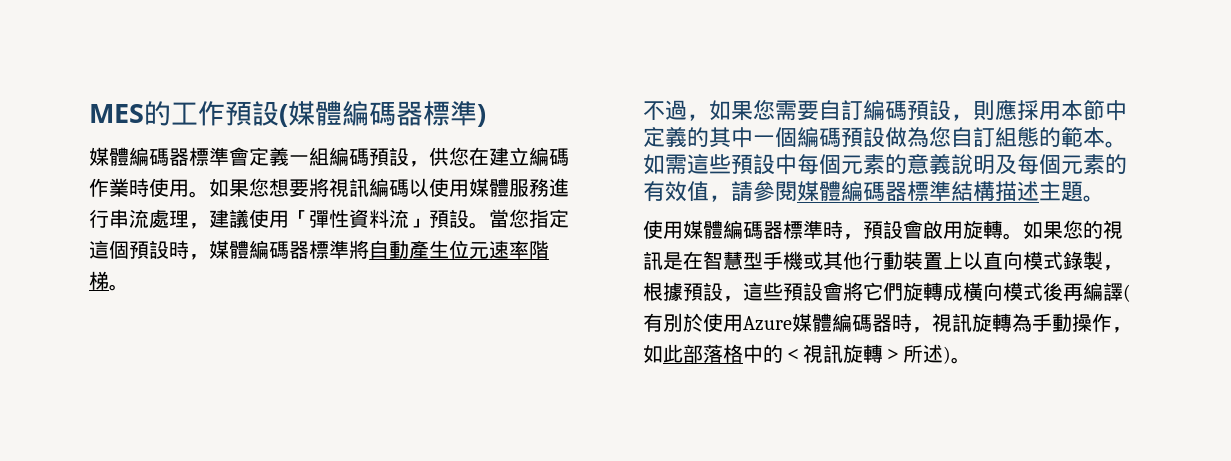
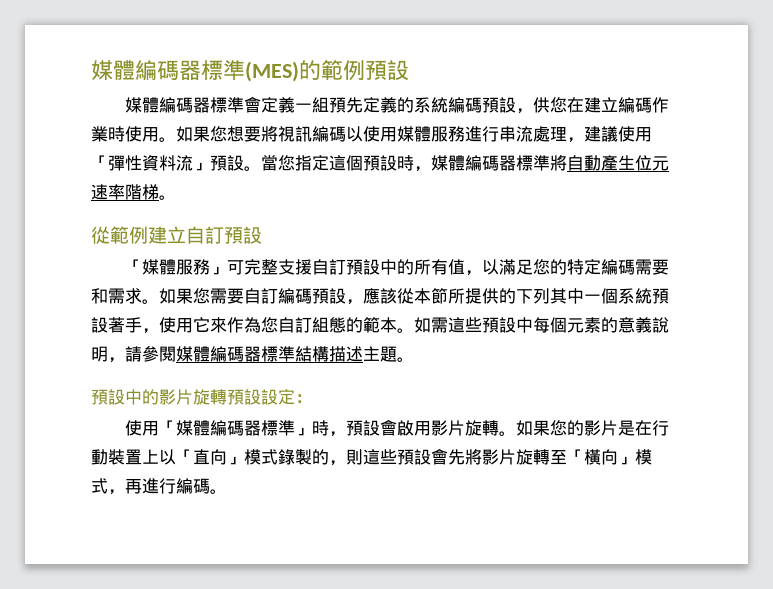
[89,100,486,127] MES的工作預設(媒體編碼器標準) -> [91,60,409,82] 媒體編碼器標準(MES)的範例預設
(329, 156) none -> [328,97,448,113] 預先定義的系統
[643,100,709,121] 不過， -> [91,226,262,244] [124,259,669,276] [91,288,159,304] 從範例建立自訂預設 // 「媒體服務」可完整支援自訂預設中的所有值，以滿足您的特定編碼需要和需求。
[973,100,1127,121] [643,126,907,148] 則應採用本節中定義的其中一個編碼預設做 -> [363,288,669,304] [91,317,244,334] 應該從本節所提供的下列其中一個系統預設著手，使用它來作
[995,154,1127,175] [643,181,709,202] 及每個元素的有效值 -> (108, 354) none
[643,220,823,239] // 使用媒體編碼器標準 -> [91,389,312,405] [124,420,312,436] // 預設中的影片旋轉預設設定： // 使用「媒體編碼器標準」
(963, 230) none -> [430,420,465,436] 影片
[1103,220,1123,239] [643,251,1123,271] [643,282,1131,302] [643,313,1132,333] [643,344,951,364] 視訊是在智慧型手機或其他行動裝置上以直向模式錄製，根據預設，這些預設會將它們旋轉成橫向模式後再編譯(有別於使用Azure媒體編碼器時，視訊旋轉為手動操作，如此部落格中的＜視訊旋轉＞所述) -> [583,420,669,436] [91,448,652,466] [91,478,210,495] 影片是在行動裝置上以「直向」模式錄製的，則這些預設會先將影片旋轉至「橫向」模式，再進行編碼

